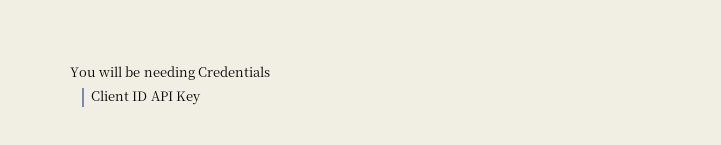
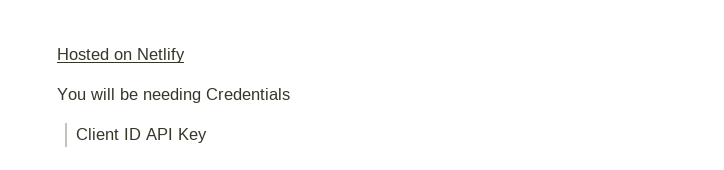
(70, 72) none -> [57,48,185,63] Hosted on Netlify //

